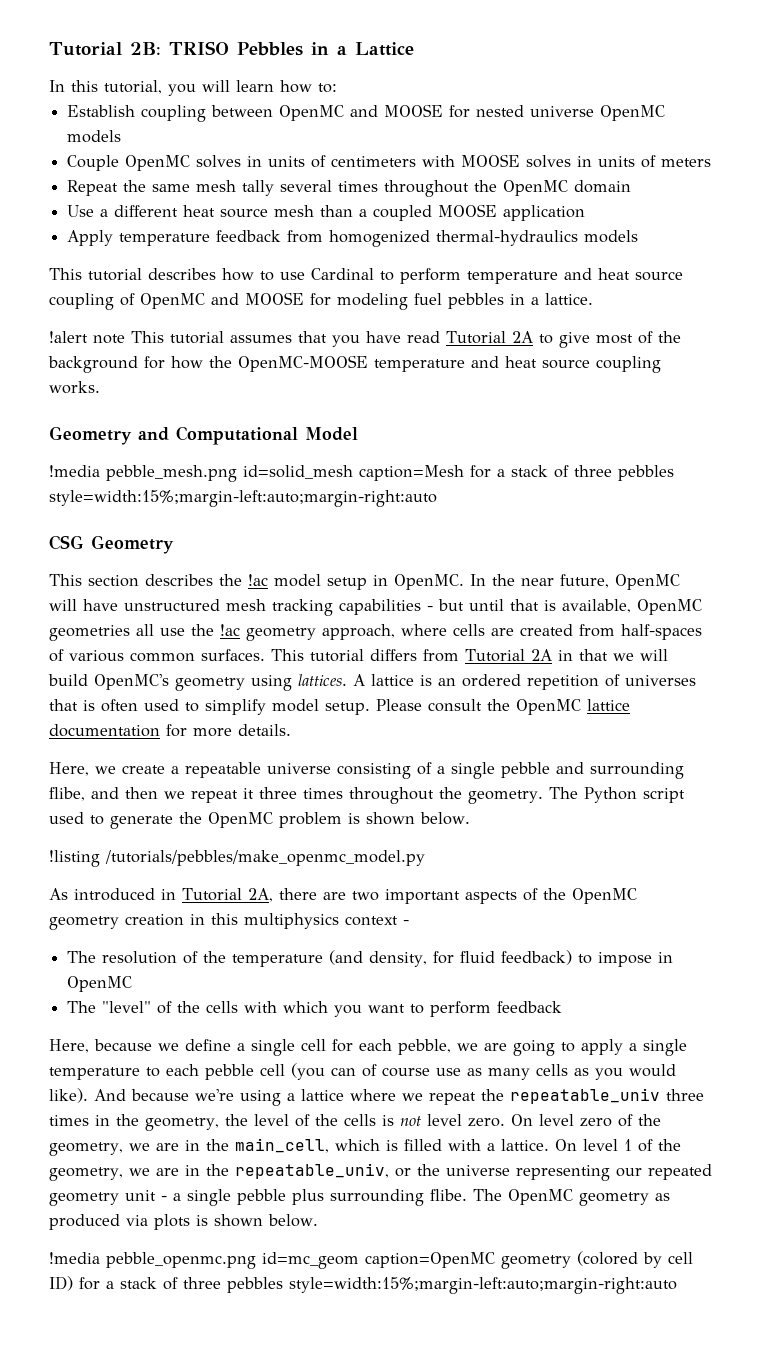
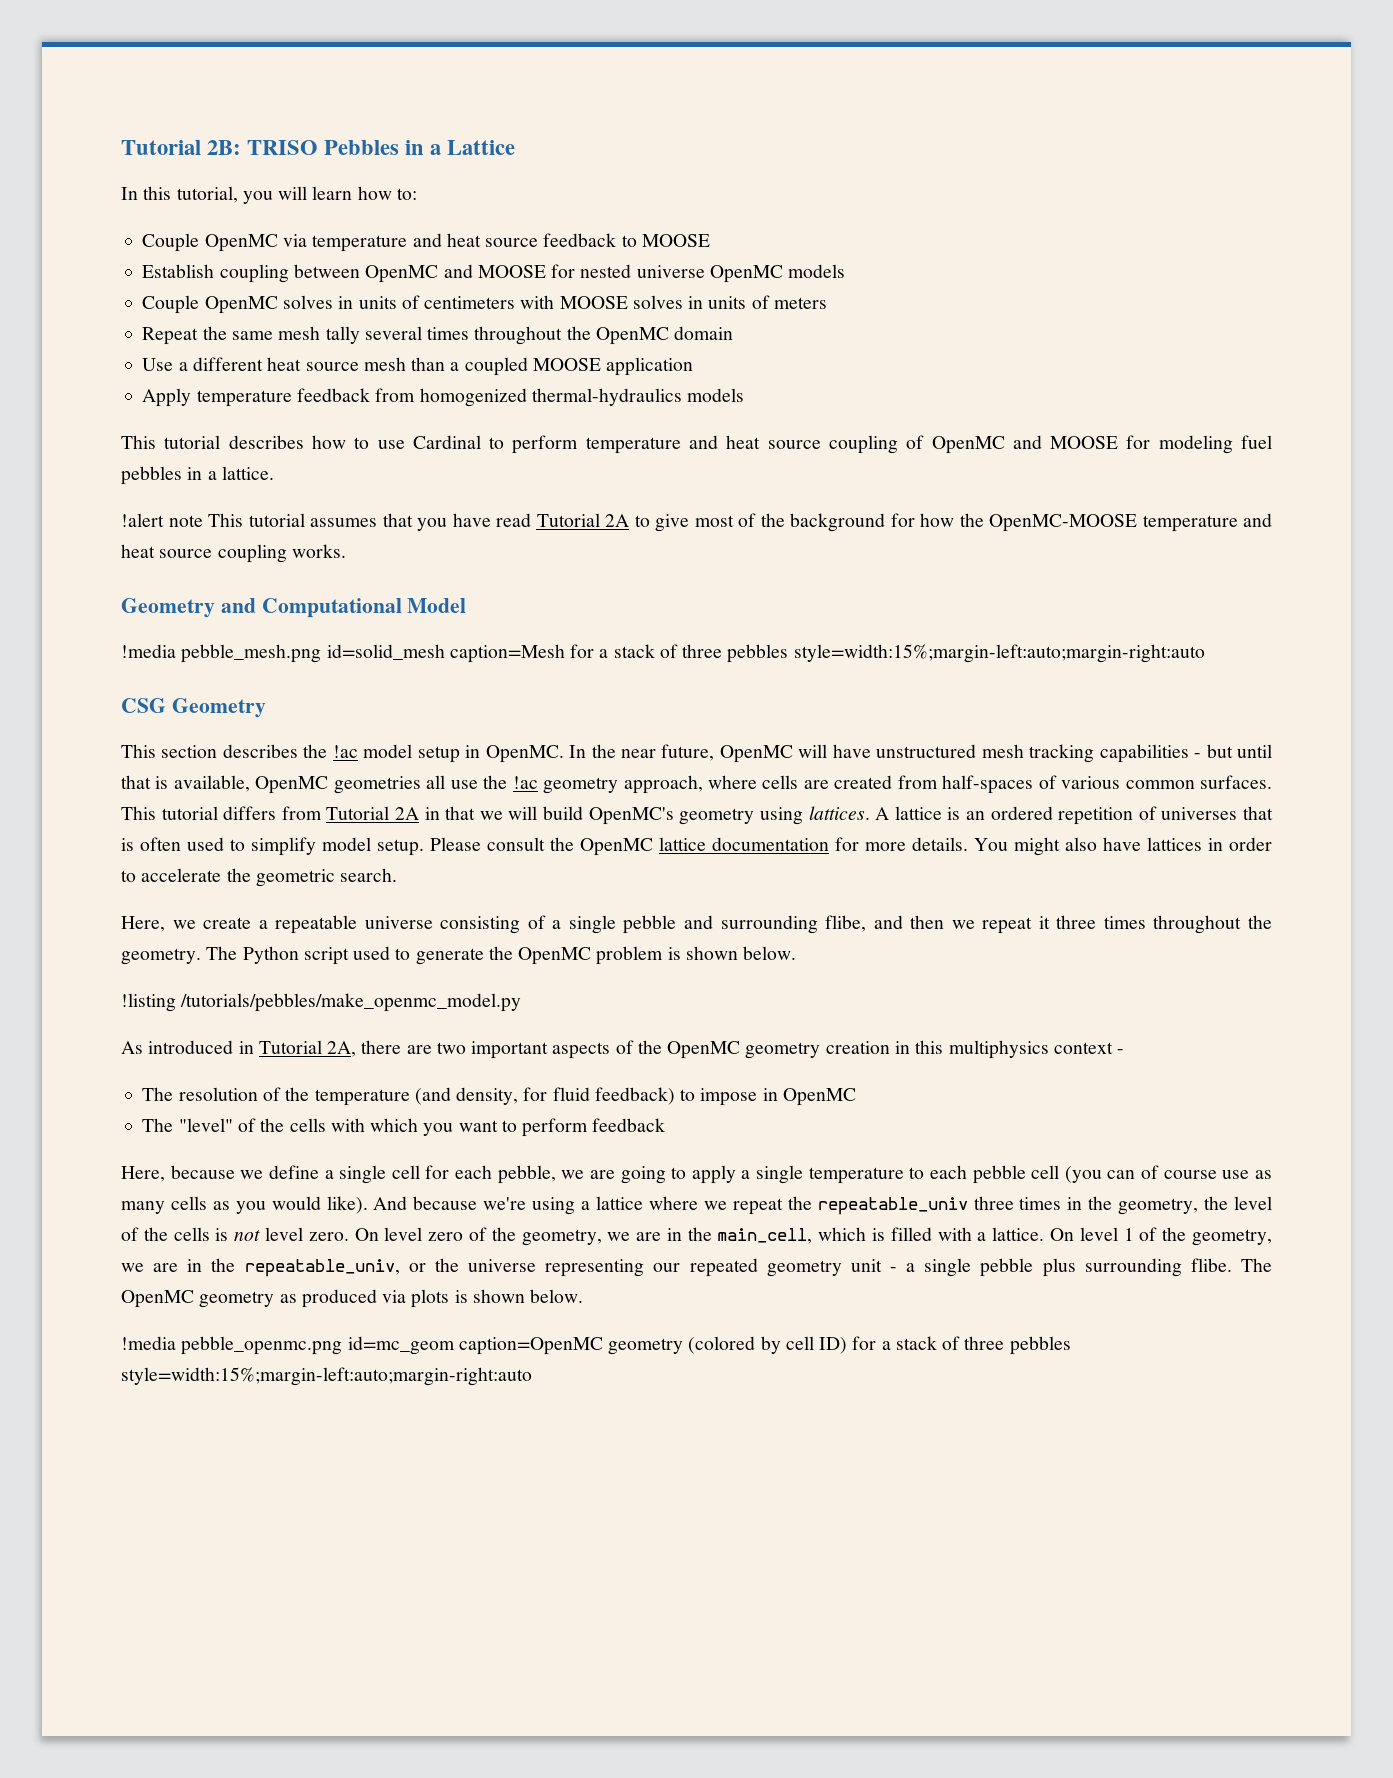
(337, 88) none -> [142,233,710,252] // Couple OpenMC via temperature and heat source feedback to MOOSE
(291, 730) none -> [974,837,1272,856] [121,868,398,887] You might also have lattices in order to accelerate the geometric search.

